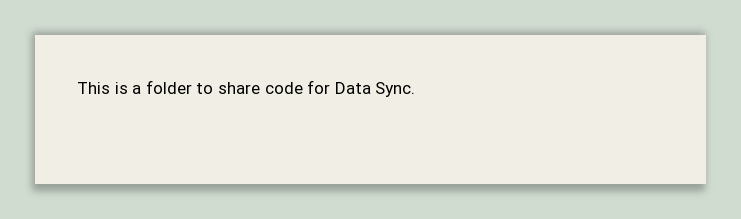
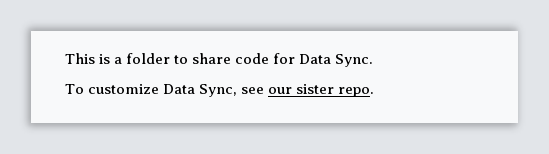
(416, 89) none -> [65,84,375,97] // To customize Data Sync, see our sister repo.

